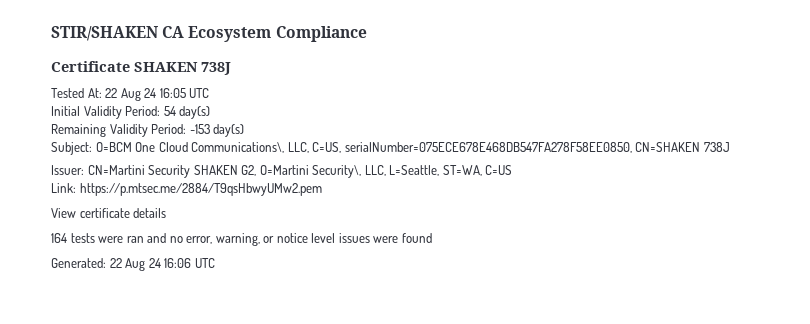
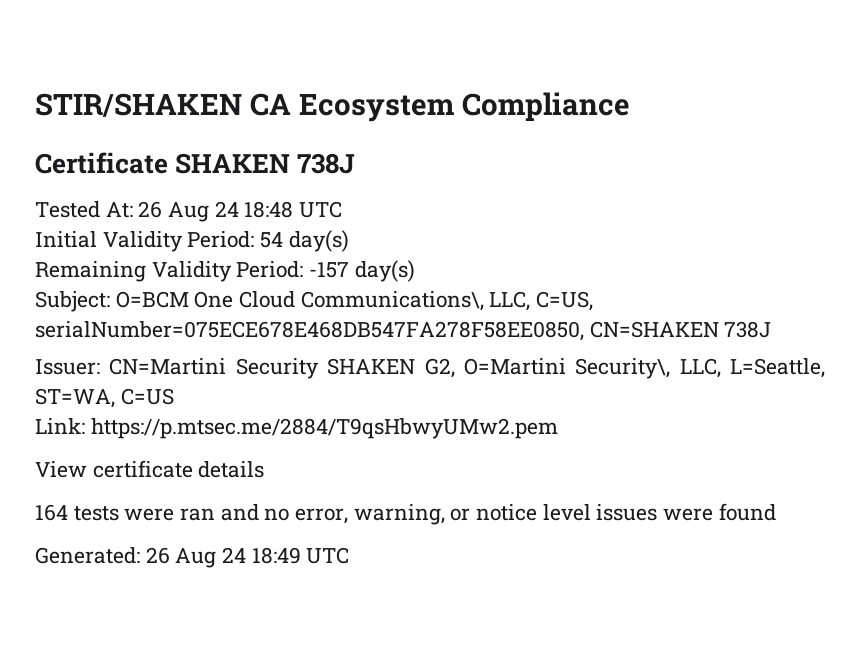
[105,88,186,101] 22 Aug 24 16:05 -> [138,201,294,222] 26 Aug 24 18:48
[189,124,210,134] -153 -> [309,262,350,278] -157
[109,258,192,271] 22 Aug 24 16:06 -> [145,547,301,568] 26 Aug 24 18:49

